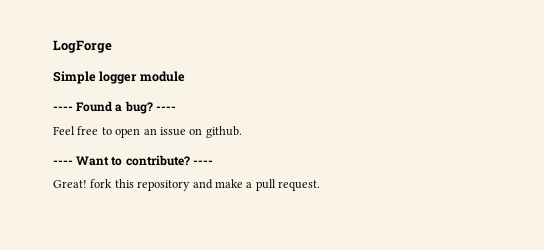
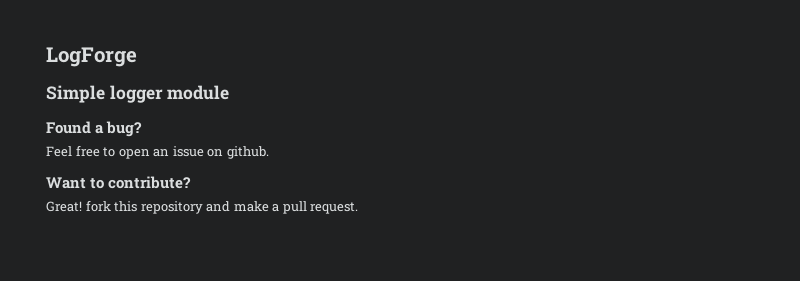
[53,106,73,111] ---- -> (230, 92) none
[155,106,176,111] ---- -> (143, 129) none
[53,160,73,165] ---- -> (269, 152) none
[192,160,213,165] ---- -> (192, 182) none

